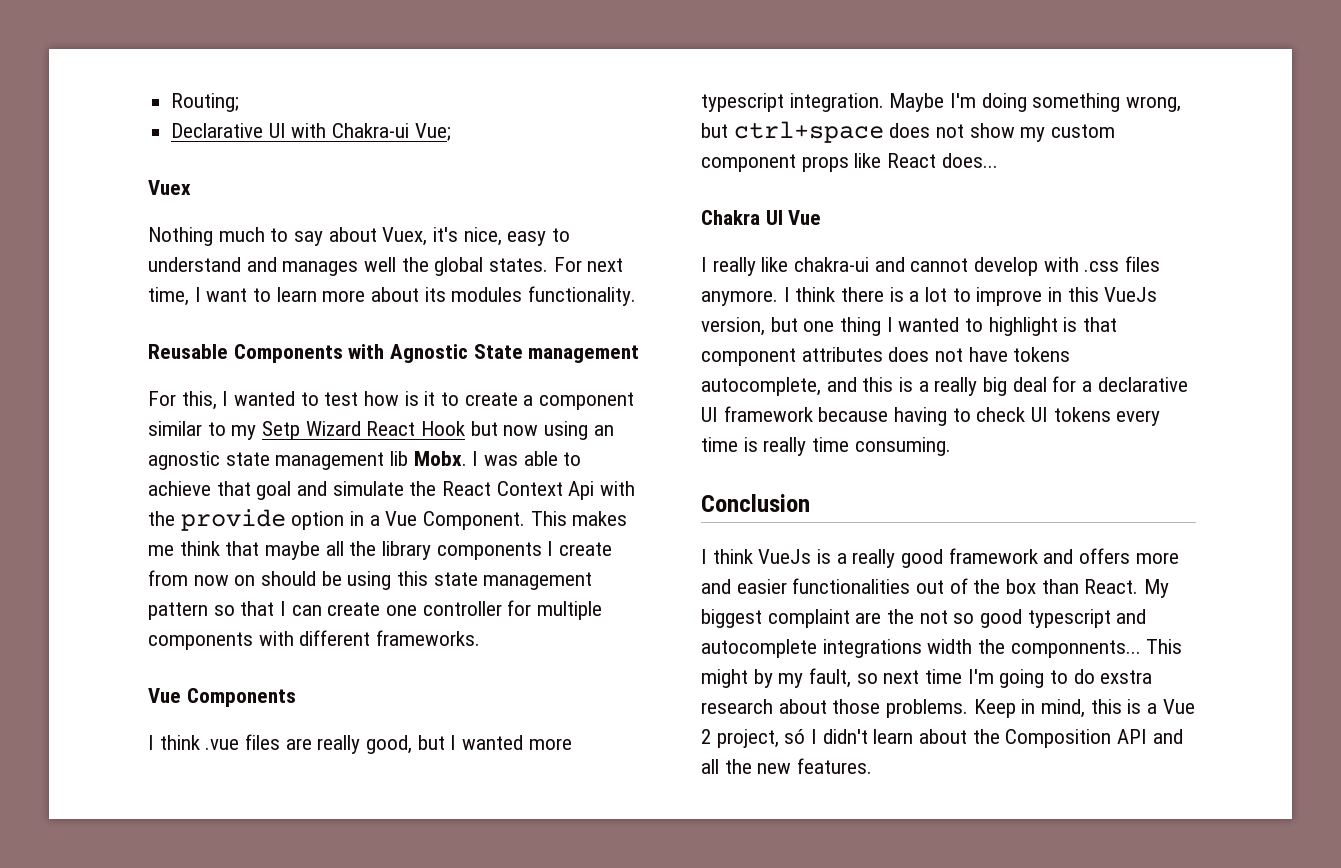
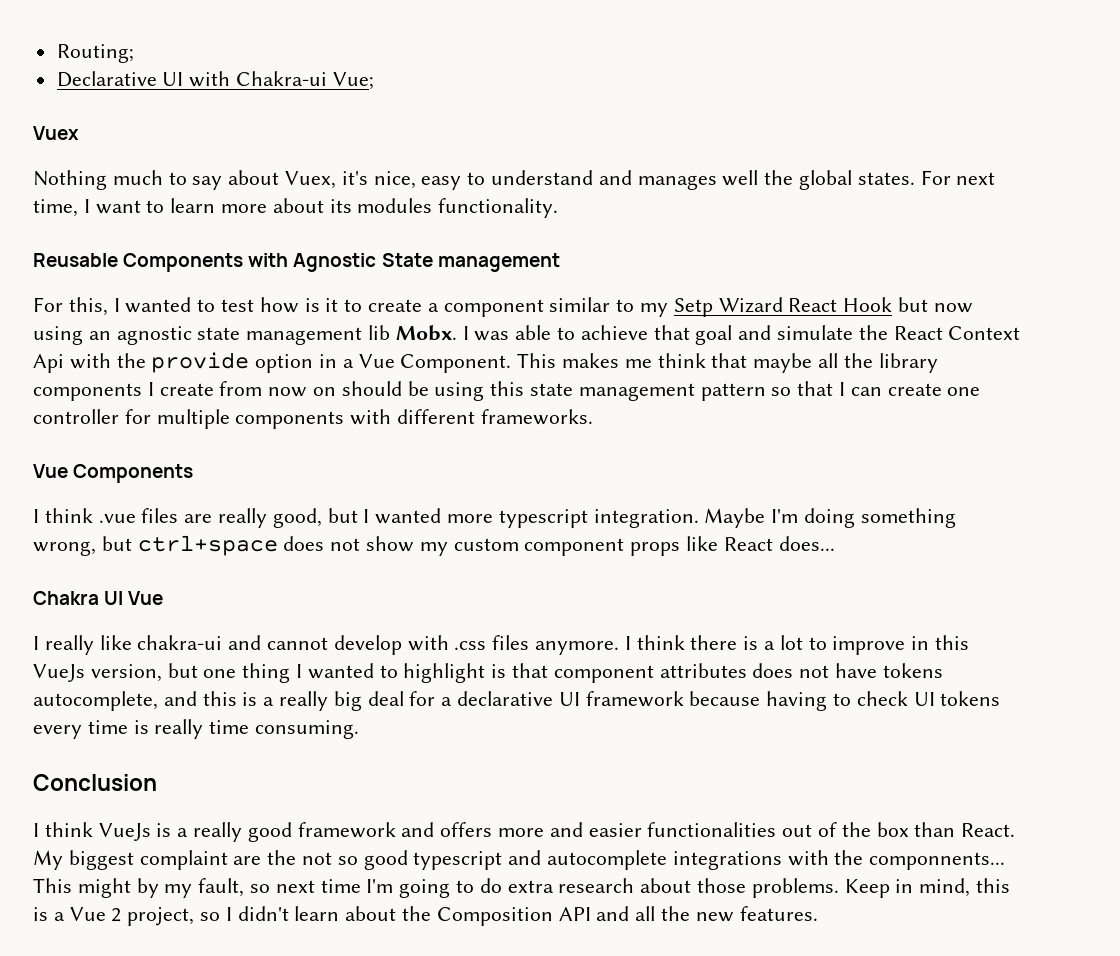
[927,639,973,654] width -> [787,850,829,866] with
[1100,670,1153,684] exstra -> [507,880,554,893] extra
[784,729,806,744] só -> [200,912,221,921] so

